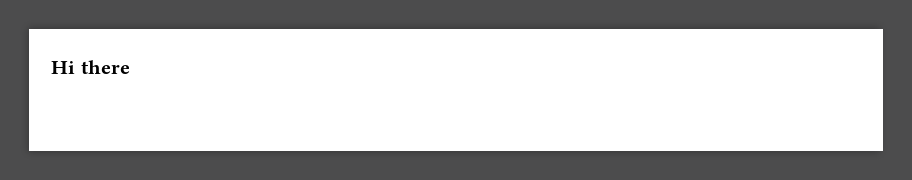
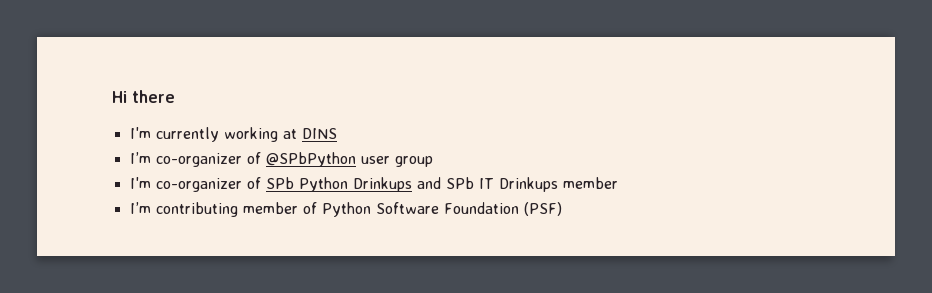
(130, 67) none -> [129,127,337,142] [129,152,433,167] [129,177,618,192] [129,202,562,217] // I'm currently working at DINS // I’m co-organizer of @SPbPython user group // I'm co-organizer of SPb Python Drinkups and SPb IT Drinkups member // I’m contributing member of Python Software Foundation (PSF)

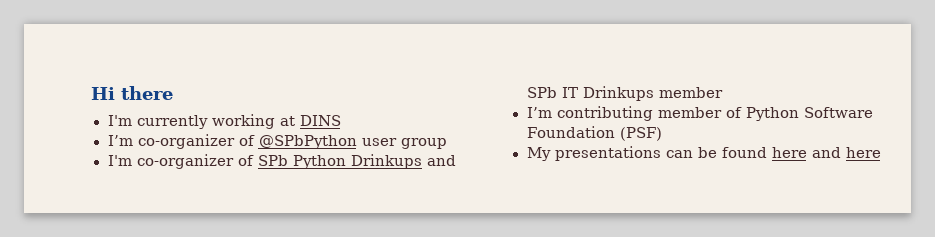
(562, 209) none -> [526,146,881,161] // My presentations can be found here and here

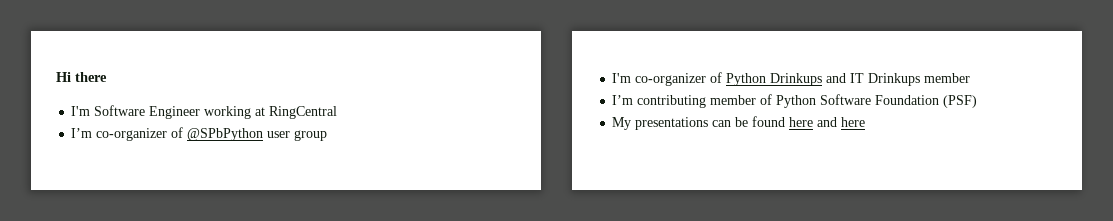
[136,115,208,129] currently -> [94,105,201,119] Software Engineer
[299,115,341,126] DINS -> [269,106,338,119] RingCentral
[257,155,288,166] SPb -> (723, 77) none
[526,87,557,98] SPb -> (847, 78) none

